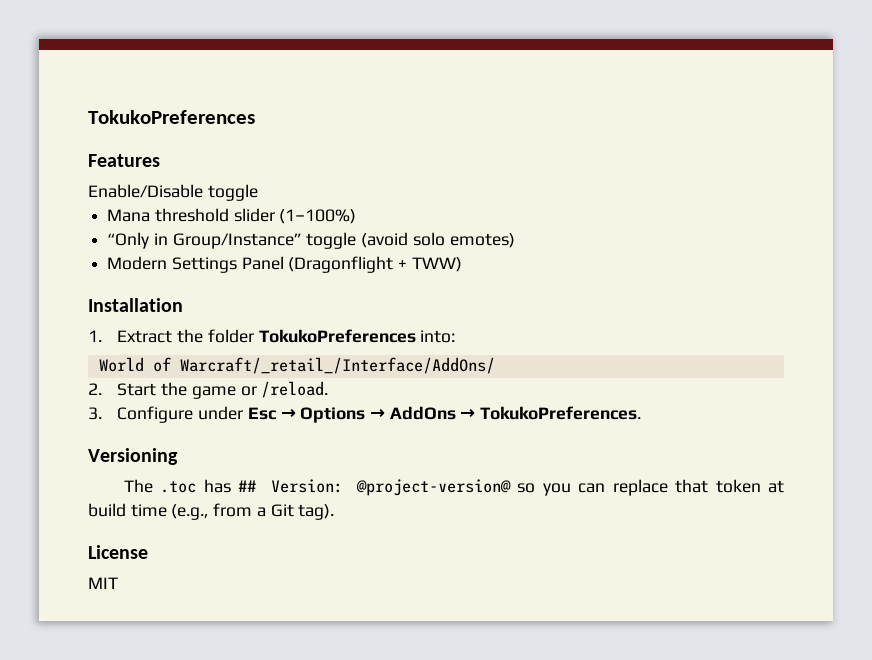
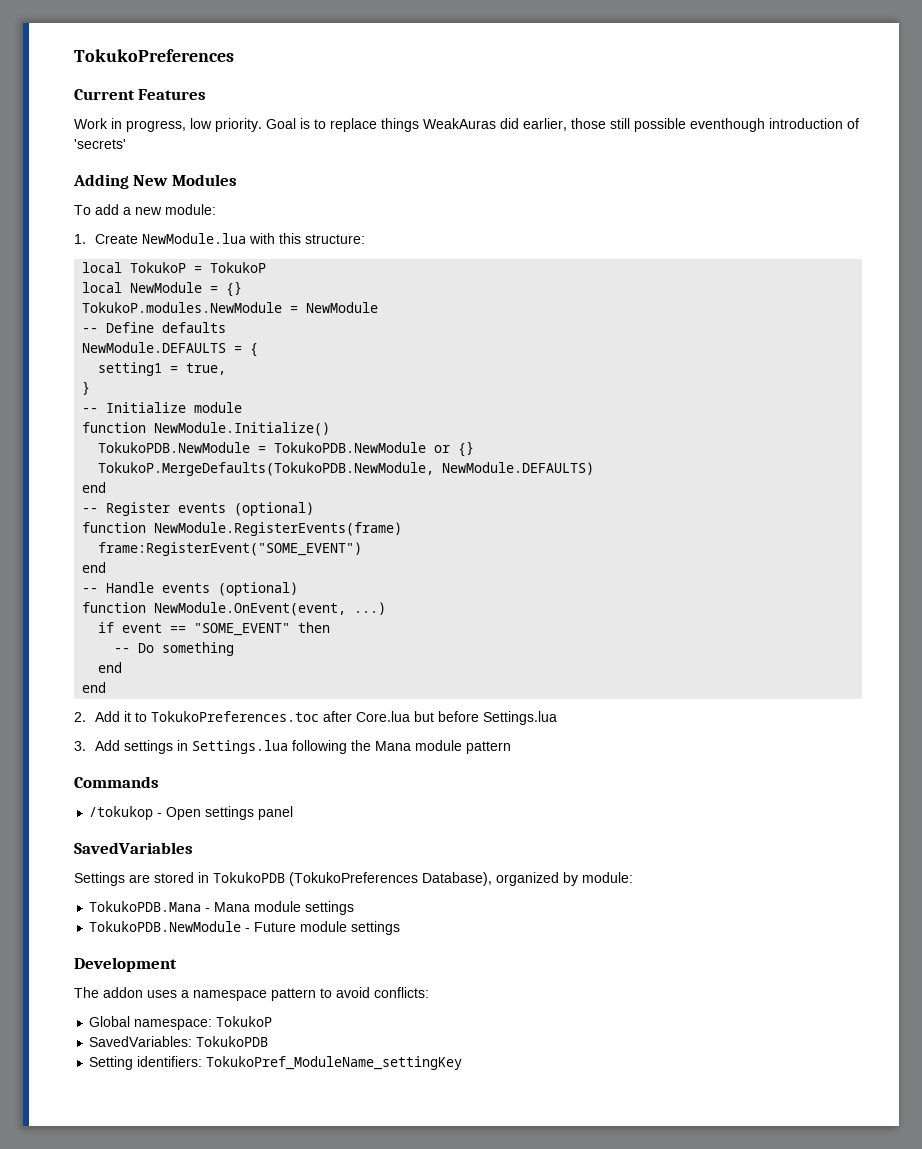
(255, 117) none -> [74,89,135,100] Current
[88,184,258,201] [107,208,357,224] [107,232,515,249] [107,256,462,273] [88,298,183,312] [88,329,456,343] [98,357,495,374] [88,381,329,399] [88,406,642,423] [88,448,178,465] [123,479,785,496] [88,503,335,520] [88,545,148,559] [88,577,118,589] Enable/Disable toggle // Mana threshold slider (1–100%) // “Only in Group/Instance” toggle (avoid solo emotes) // Modern Settings Panel (Dragonflight + TWW) // Installation // 1. Extract the folder TokukoPreferences into: // World of Warcraft/_retail_/Interface/AddOns/ // 2. Start the game or /reload. // 3. Configure under Esc → Options → AddOns → TokukoPreferences. // Versioning // The .toc has ## Version: @project-version@ so you can replace that token at build time (e.g., from a Git tag). // License // MIT -> [74,118,859,132] [74,139,126,149] [73,174,237,189] [74,204,216,215] [74,233,365,244] [82,262,267,273] [82,281,243,297] [82,302,379,313] [82,322,227,333] [82,342,259,357] [98,362,227,376] [82,381,91,395] [82,402,243,413] [82,422,331,436] [98,441,475,457] [98,462,595,476] [82,482,107,493] [82,502,315,516] [82,522,403,536] [98,542,363,556] [82,562,107,573] [82,582,299,596] [82,602,387,616] [98,622,331,636] [114,642,235,656] [98,662,123,673] [82,682,107,693] [74,711,557,725] [74,740,511,754] [74,776,159,788] [89,806,294,820] [74,842,193,854] [74,872,633,886] [89,901,355,915] [89,921,401,935] [74,957,177,972] [74,987,429,1001] [89,1016,273,1030] [89,1036,269,1047] [89,1056,463,1070] Work in progress, low priority. Goal is to replace things WeakAuras did earlier, those still possible eventhough introduction of 'secrets' // Adding New Modules // To add a new module: // 1. Create NewModule.lua with this structure: // local TokukoP = TokukoP // local NewModule = {} // TokukoP.modules.NewModule = NewModule // -- Define defaults // NewModule.DEFAULTS = { // setting1 = true, // } // -- Initialize module // function NewModule.Initialize() // TokukoPDB.NewModule = TokukoPDB.NewModule or {} // TokukoP.MergeDefaults(TokukoPDB.NewModule, NewModule.DEFAULTS) // end // -- Register events (optional) // function NewModule.RegisterEvents(frame) // frame:RegisterEvent("SOME_EVENT") // end // -- Handle events (optional) // function NewModule.OnEvent(event, ...) // if event == "SOME_EVENT" then // -- Do something // end // end // 2. Add it to TokukoPreferences.toc after Core.lua but before Settings.lua // 3. Add settings in Settings.lua following the Mana module pattern // Commands // /tokukop - Open settings panel // SavedVariables // Settings are stored in TokukoPDB (TokukoPreferences Database), organized by module: // TokukoPDB.Mana - Mana module settings // TokukoPDB.NewModule - Future module settings // Development // The addon uses a namespace pattern to avoid conflicts: // Global namespace: TokukoP // SavedVariables: TokukoPDB // Setting identifiers: TokukoPref_ModuleName_settingKey

